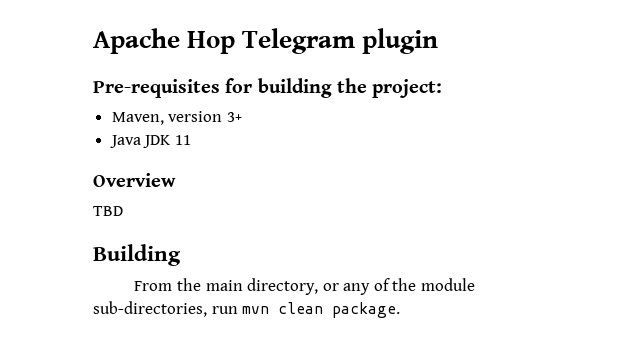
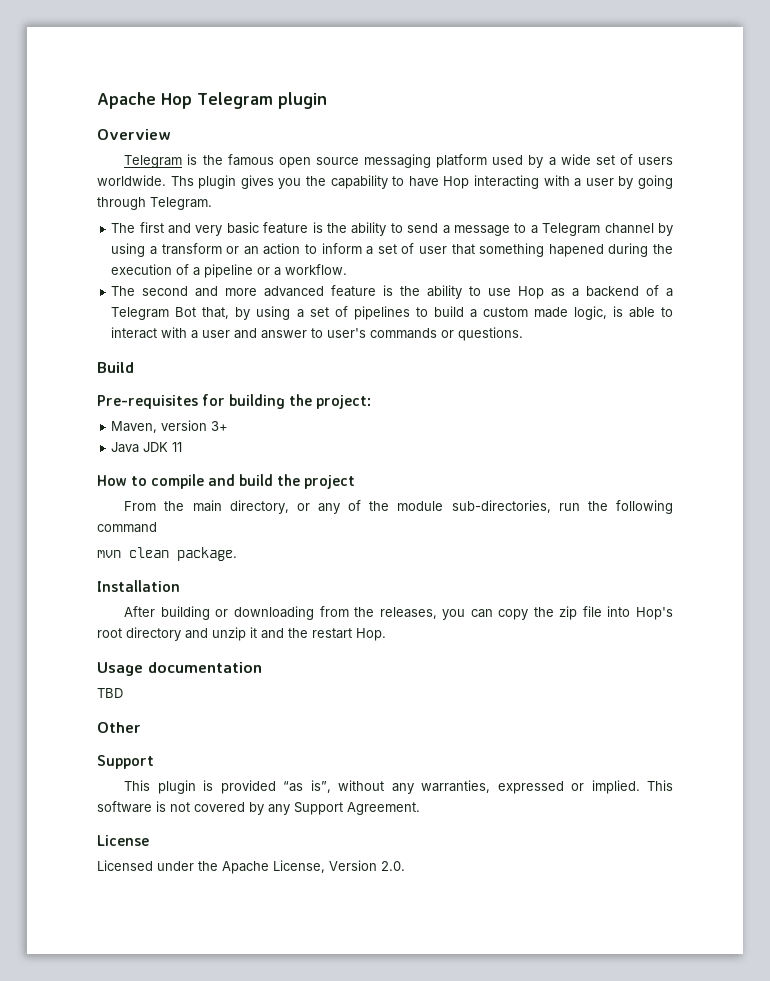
(439, 41) none -> [97,129,170,140] [124,154,673,168] [97,175,674,189] [97,197,212,210] [111,222,673,236] [111,243,673,257] [111,264,348,278] [111,285,673,299] [111,306,673,320] [111,327,524,341] [97,362,134,373] // Overview // Telegram is the famous open source messaging platform used by a wide set of users worldwide. Ths plugin gives you the capability to have Hop interacting with a user by going through Telegram. // The first and very basic feature is the ability to send a message to a Telegram channel by using a transform or an action to inform a set of user that something hapened during the execution of a pipeline or a workflow. // The second and more advanced feature is the ability to use Hop as a backend of a Telegram Bot that, by using a set of pipelines to build a custom made logic, is able to interact with a user and answer to user's commands or questions. // Build
[93,173,176,187] [93,206,123,216] [93,244,181,266] Overview // TBD // Building -> [97,474,356,489] How to compile and build the project
(238, 310) none -> [587,500,674,514] [97,522,157,533] the following command //
(401, 310) none -> [97,580,180,592] [124,606,674,620] [97,627,386,641] [97,662,262,676] [97,688,123,698] [97,722,141,733] [97,755,154,769] [124,780,673,794] [97,801,420,815] [97,835,149,846] [97,860,405,874] // Installation // After building or downloading from the releases, you can copy the zip file into Hop's root directory and unzip it and the restart Hop. // Usage documentation // TBD // Other // Support // This plugin is provided “as is”, without any warranties, expressed or implied. This software is not covered by any Support Agreement. // License // Licensed under the Apache License, Version 2.0.

